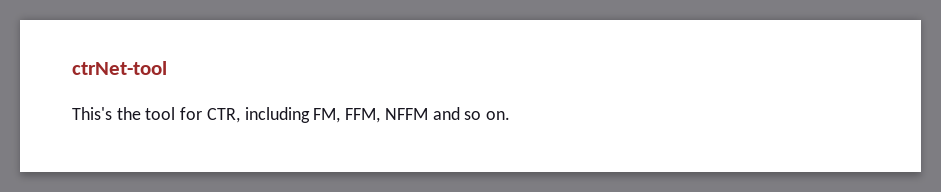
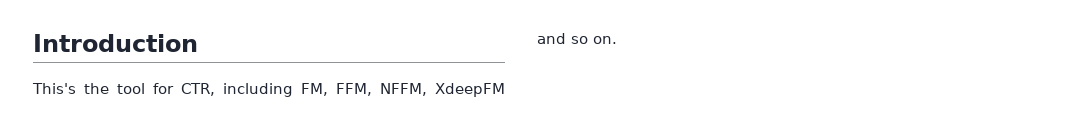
[72,61,167,75] ctrNet-tool -> [33,34,198,52] Introduction
[384,108,428,120] NFFM -> [380,83,505,97] NFFM, XdeepFM

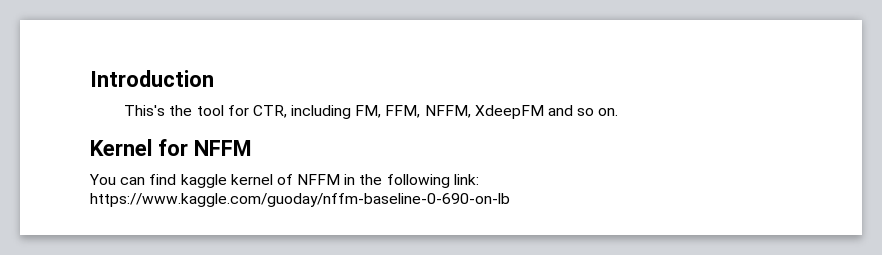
(617, 40) none -> [90,139,252,156] [89,174,479,188] [90,193,510,207] // Kernel for NFFM // You can find kaggle kernel of NFFM in the following link: https://www.kaggle.com/guoday/nffm-baseline-0-690-on-lb

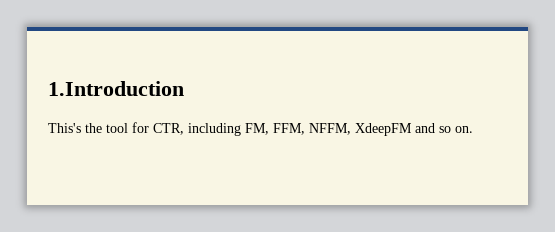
[90,70,214,87] Introduction -> [48,81,184,96] 1.Introduction
[90,139,252,156] [89,174,479,188] [90,193,510,207] // Kernel for NFFM // You can find kaggle kernel of NFFM in the following link: https://www.kaggle.com/guoday/nffm-baseline-0-690-on-lb -> (473, 129) none

